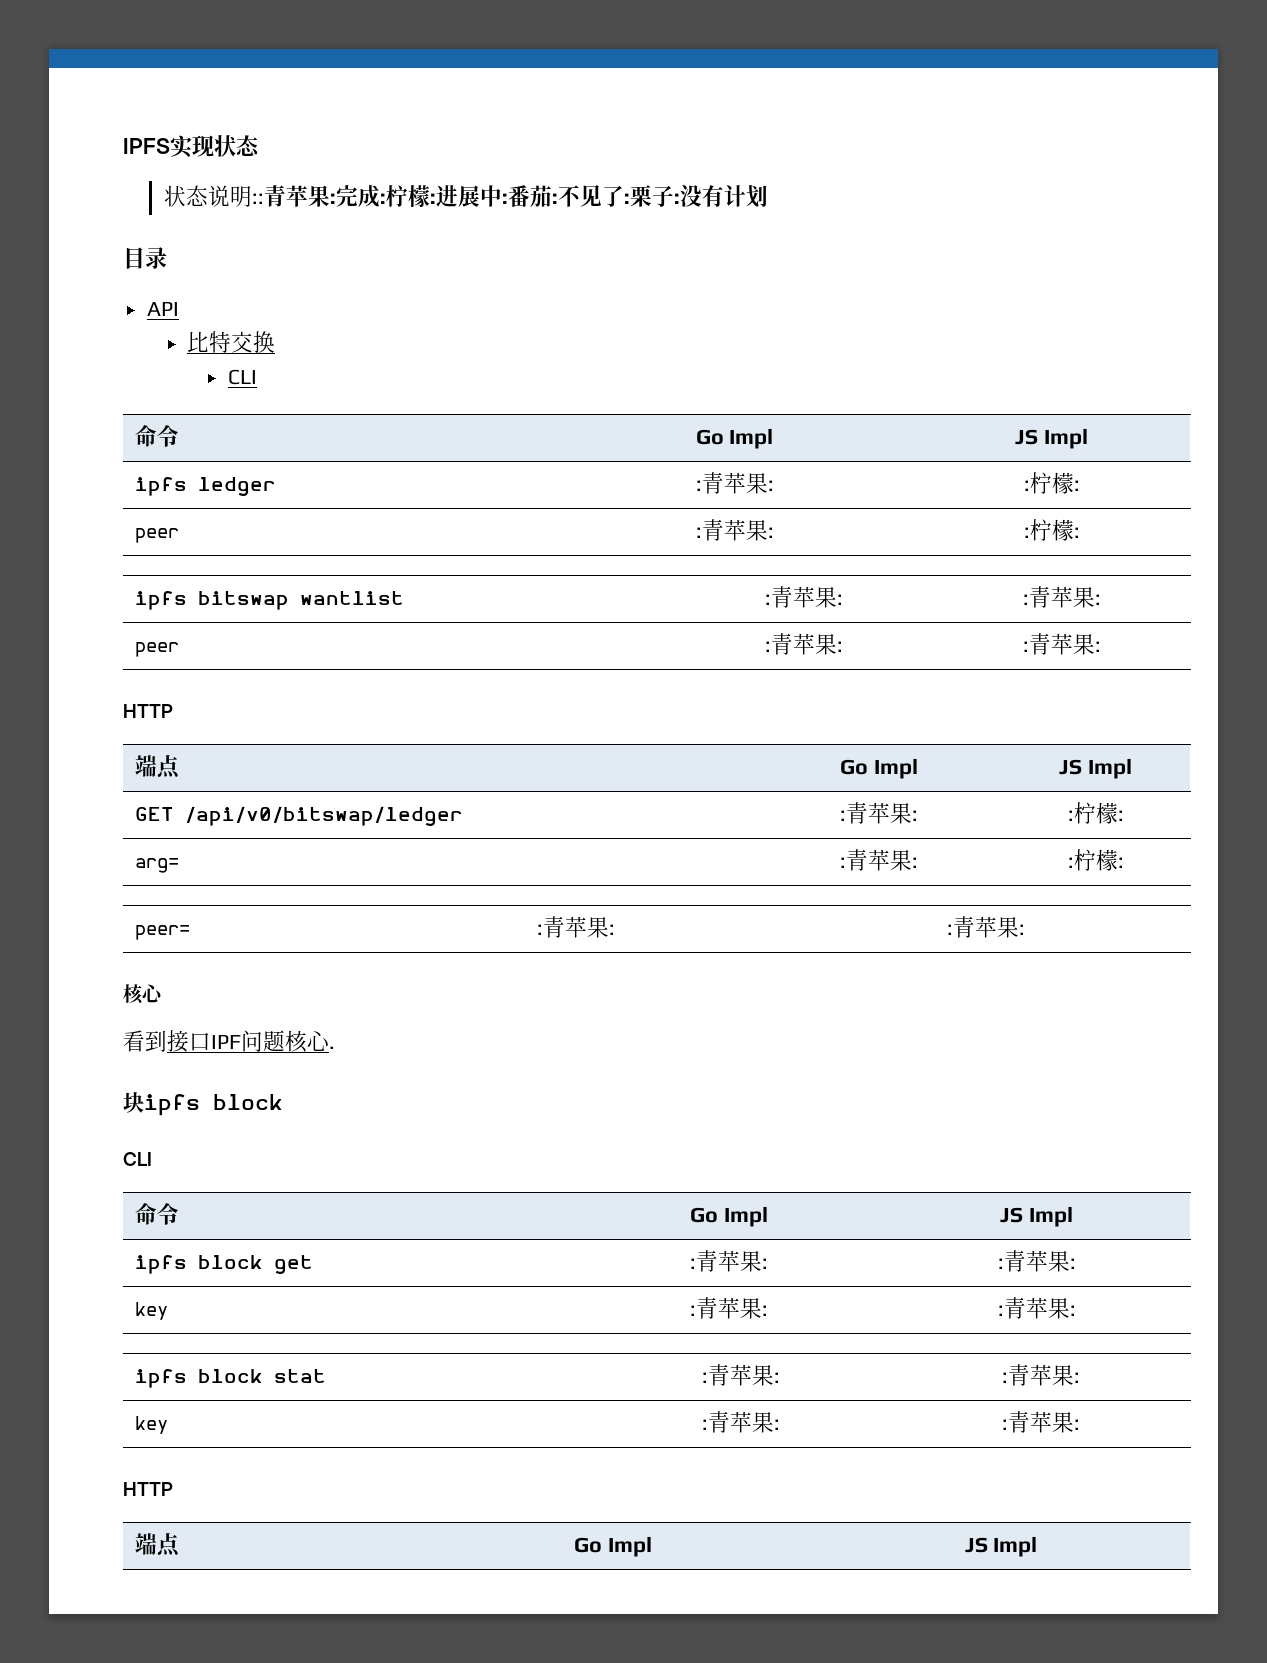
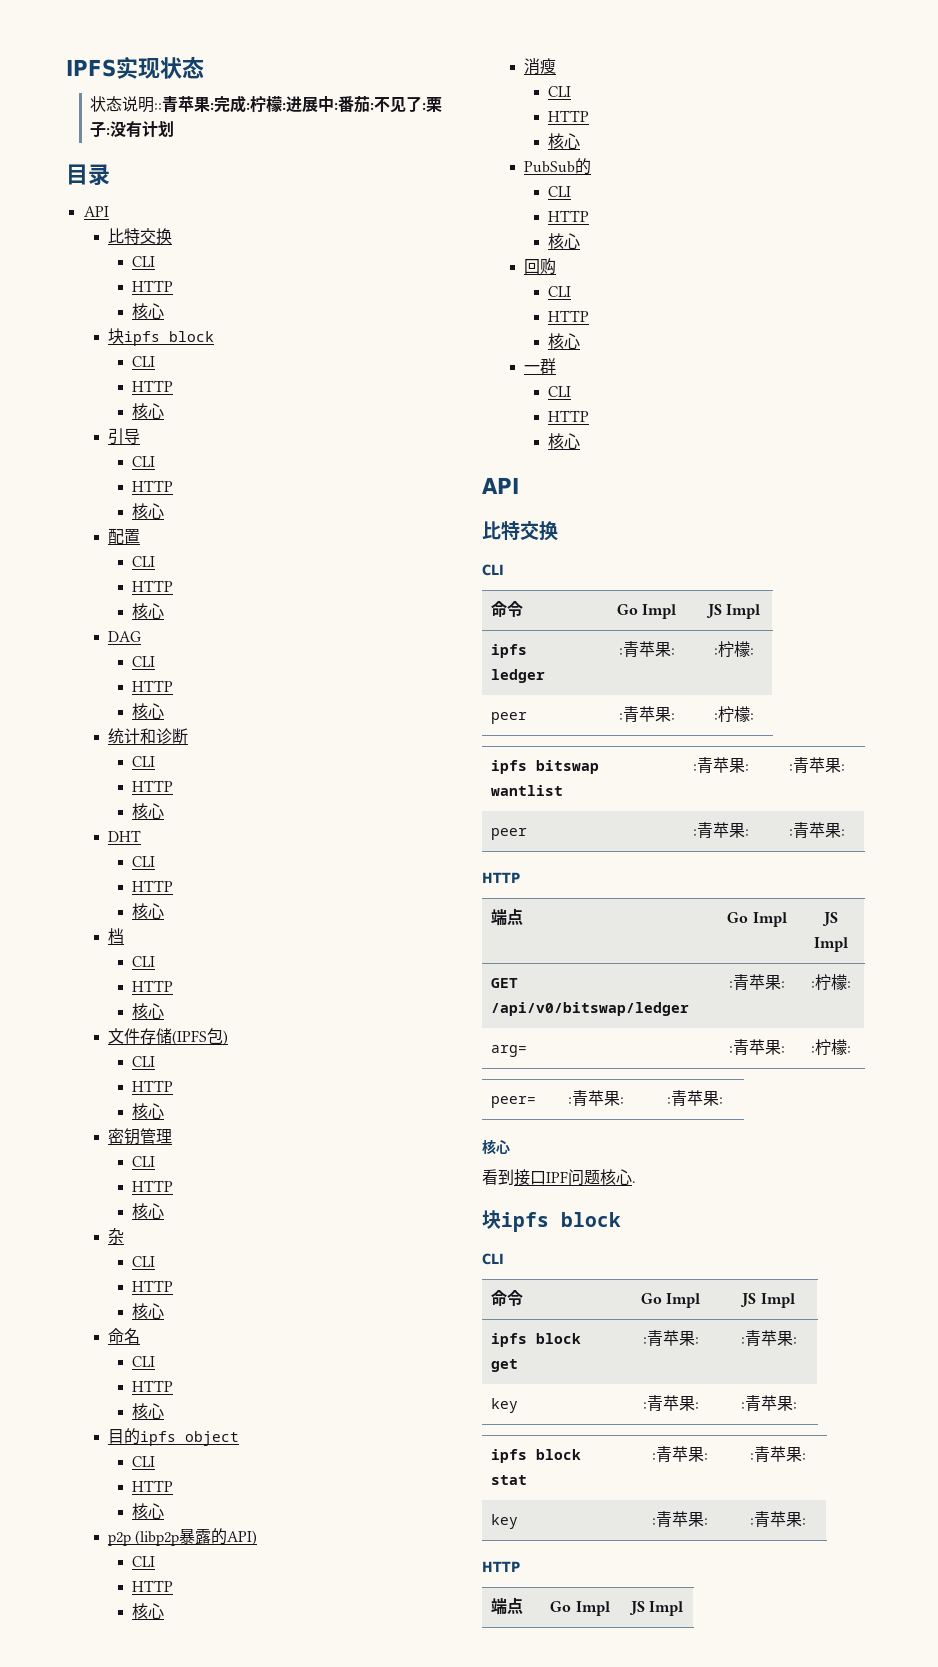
(257, 377) none -> [132,280,174,292] [132,303,165,319] [108,328,215,346] [132,356,156,367] [132,380,174,392] [132,403,165,419] [108,428,141,445] [132,456,156,467] [132,480,174,492] [132,503,165,519] [108,528,141,544] [132,556,156,567] [132,580,174,592] [132,603,165,619] [108,631,142,642] [132,656,156,667] [132,680,174,692] [132,703,165,719] [108,728,189,744] [132,756,156,767] [132,780,174,792] [132,803,165,819] [108,830,142,842] [132,856,156,867] [132,880,174,892] [132,903,165,919] [108,928,125,944] [132,956,156,967] [132,980,174,992] [132,1003,165,1019] [108,1028,229,1046] [132,1056,156,1067] [132,1080,174,1092] [132,1103,165,1119] [108,1128,173,1145] [132,1156,156,1167] [132,1180,174,1192] [132,1203,165,1219] [108,1228,125,1244] [132,1256,156,1267] [132,1280,174,1292] [132,1303,165,1319] [108,1328,141,1344] [132,1356,156,1367] [132,1380,174,1392] [132,1403,165,1419] [108,1428,240,1446] [132,1456,156,1467] [132,1480,174,1492] [132,1503,165,1519] [108,1528,258,1546] [132,1556,156,1567] [132,1580,174,1592] [132,1603,165,1619] [524,58,557,75] [548,86,572,97] [548,110,590,122] [548,133,581,149] [524,158,592,175] [548,186,572,197] [548,210,590,222] [548,233,581,249] [524,258,557,275] [548,286,572,297] [548,310,590,322] [548,333,581,349] [524,358,557,374] [548,386,572,397] [548,410,590,422] [548,433,581,449] [482,477,519,494] [482,521,558,541] [482,564,504,576] // HTTP // 核心 // 块ipfs block // CLI // HTTP // 核心 // 引导 // CLI // HTTP // 核心 // 配置 // CLI // HTTP // 核心 // DAG // CLI // HTTP // 核心 // 统计和诊断 // CLI // HTTP // 核心 // DHT // CLI // HTTP // 核心 // 档 // CLI // HTTP // 核心 // 文件存储(IPFS包) // CLI // HTTP // 核心 // 密钥管理 // CLI // HTTP // 核心 // 杂 // CLI // HTTP // 核心 // 命名 // CLI // HTTP // 核心 // 目的ipfs object // CLI // HTTP // 核心 // p2p (libp2p暴露的API) // CLI // HTTP // 核心 // 消瘦 // CLI // HTTP // 核心 // PubSub的 // CLI // HTTP // 核心 // 回购 // CLI // HTTP // 核心 // 一群 // CLI // HTTP // 核心 // API // 比特交换 // CLI

